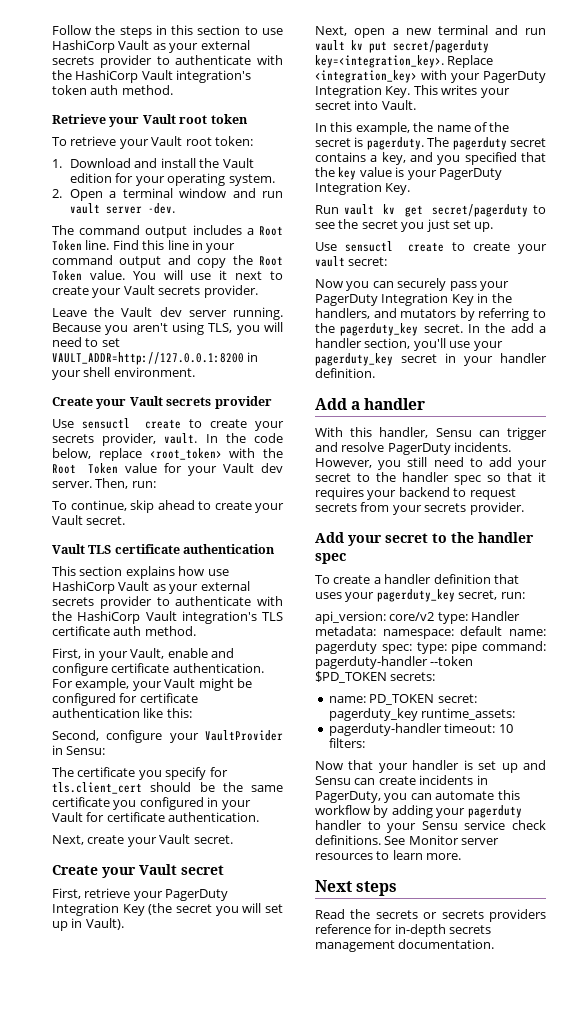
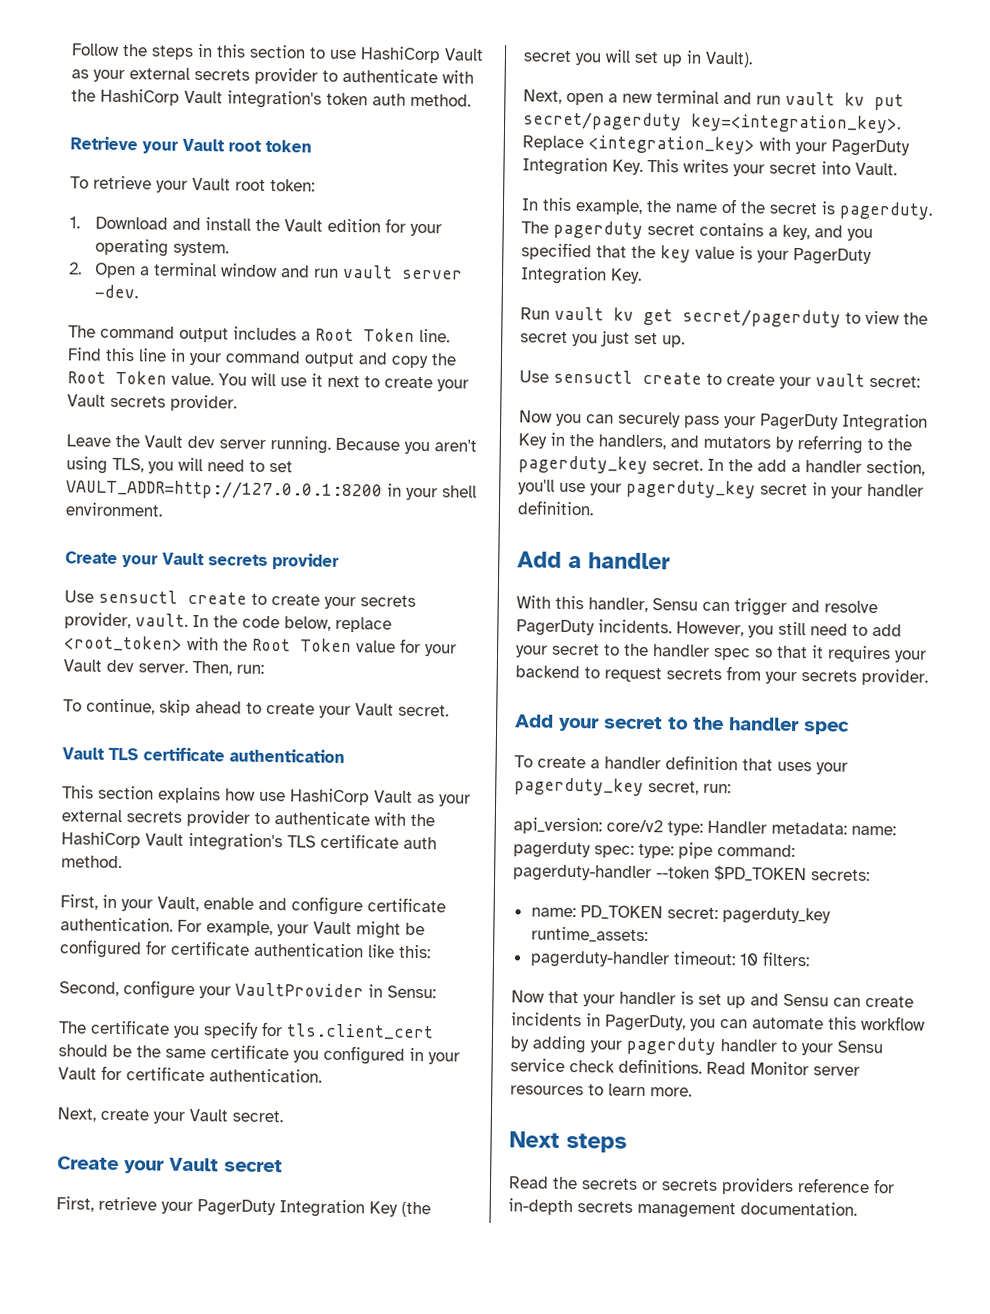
[315,222,335,229] see -> [865,310,900,325] view
[382,626,503,639] namespace: default -> (847, 828) none
[384,836,406,845] See -> [706,1061,746,1075] Read

